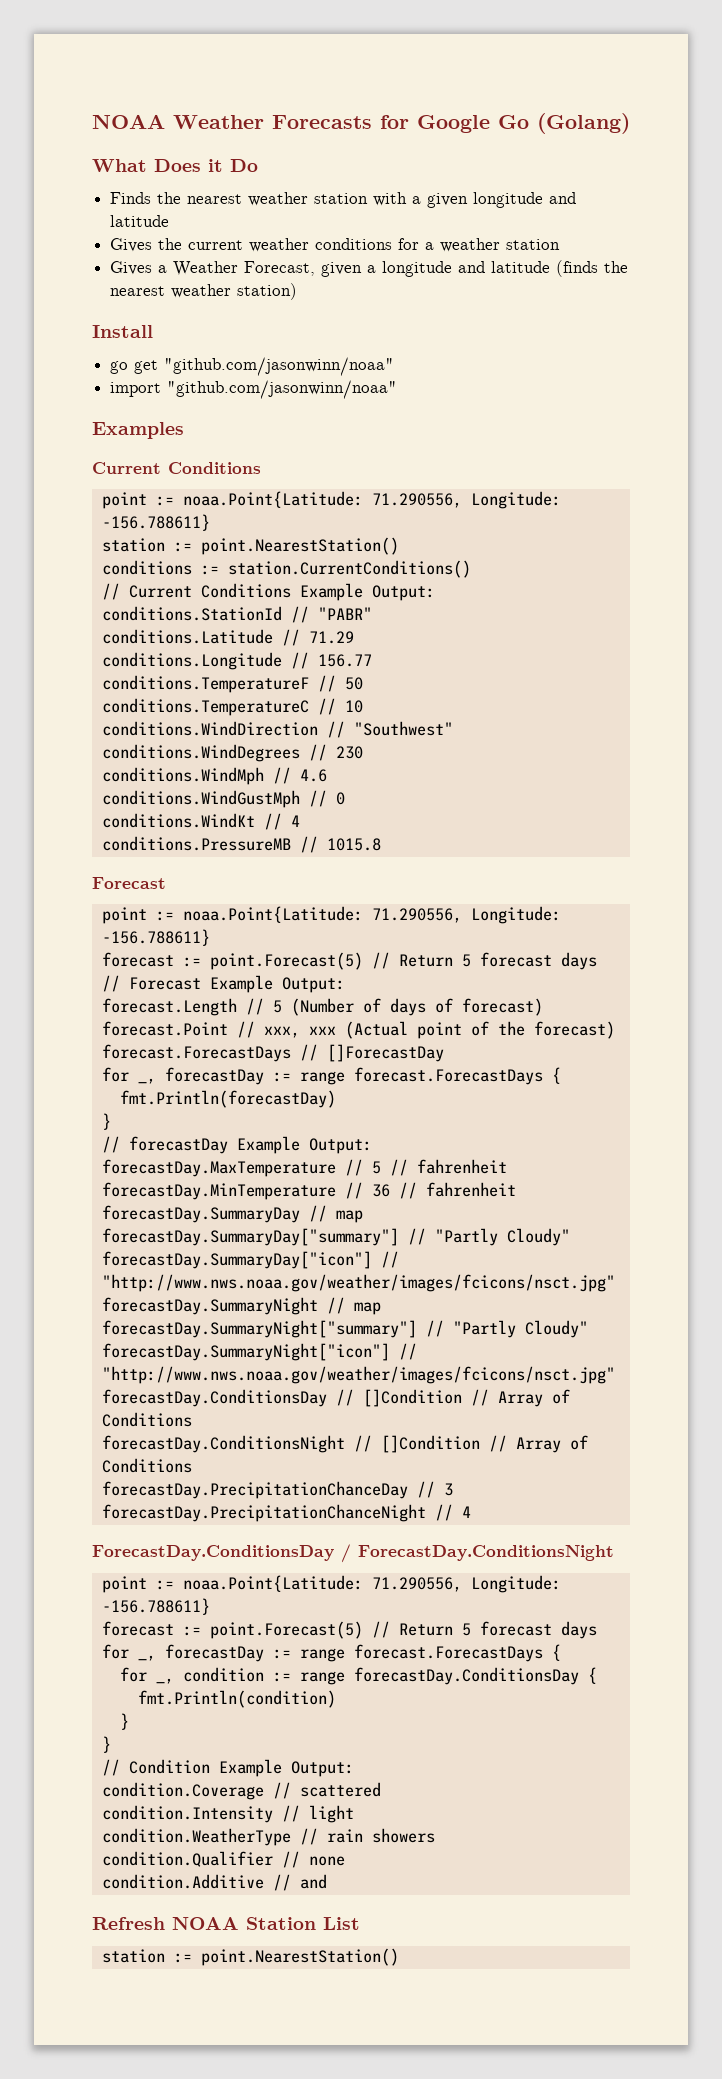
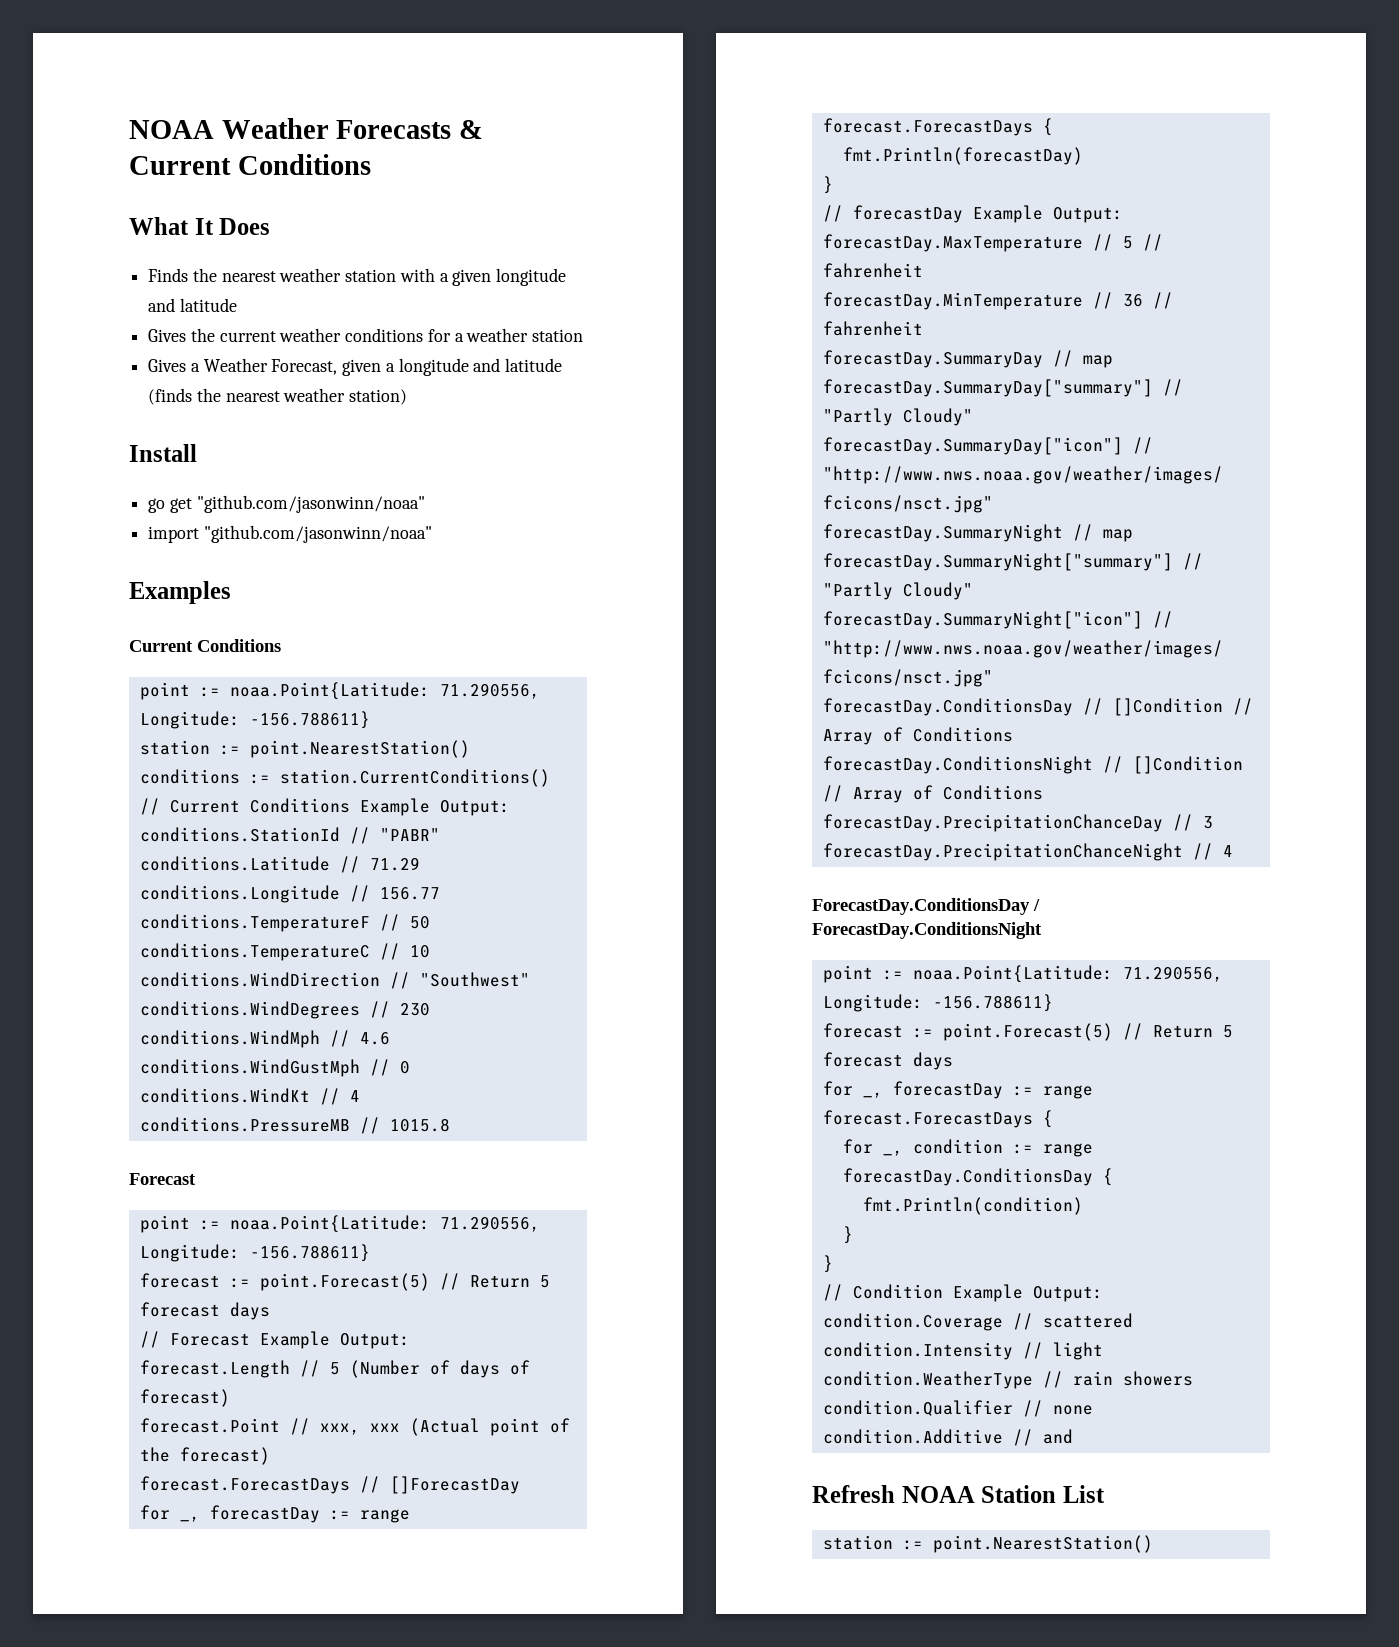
[380,113,630,134] for Google Go (Golang) -> [459,120,484,139] [129,154,371,175] & Current Conditions
(147, 165) none -> [194,218,214,235] It
[208,159,258,172] it Do -> (271, 226) none

